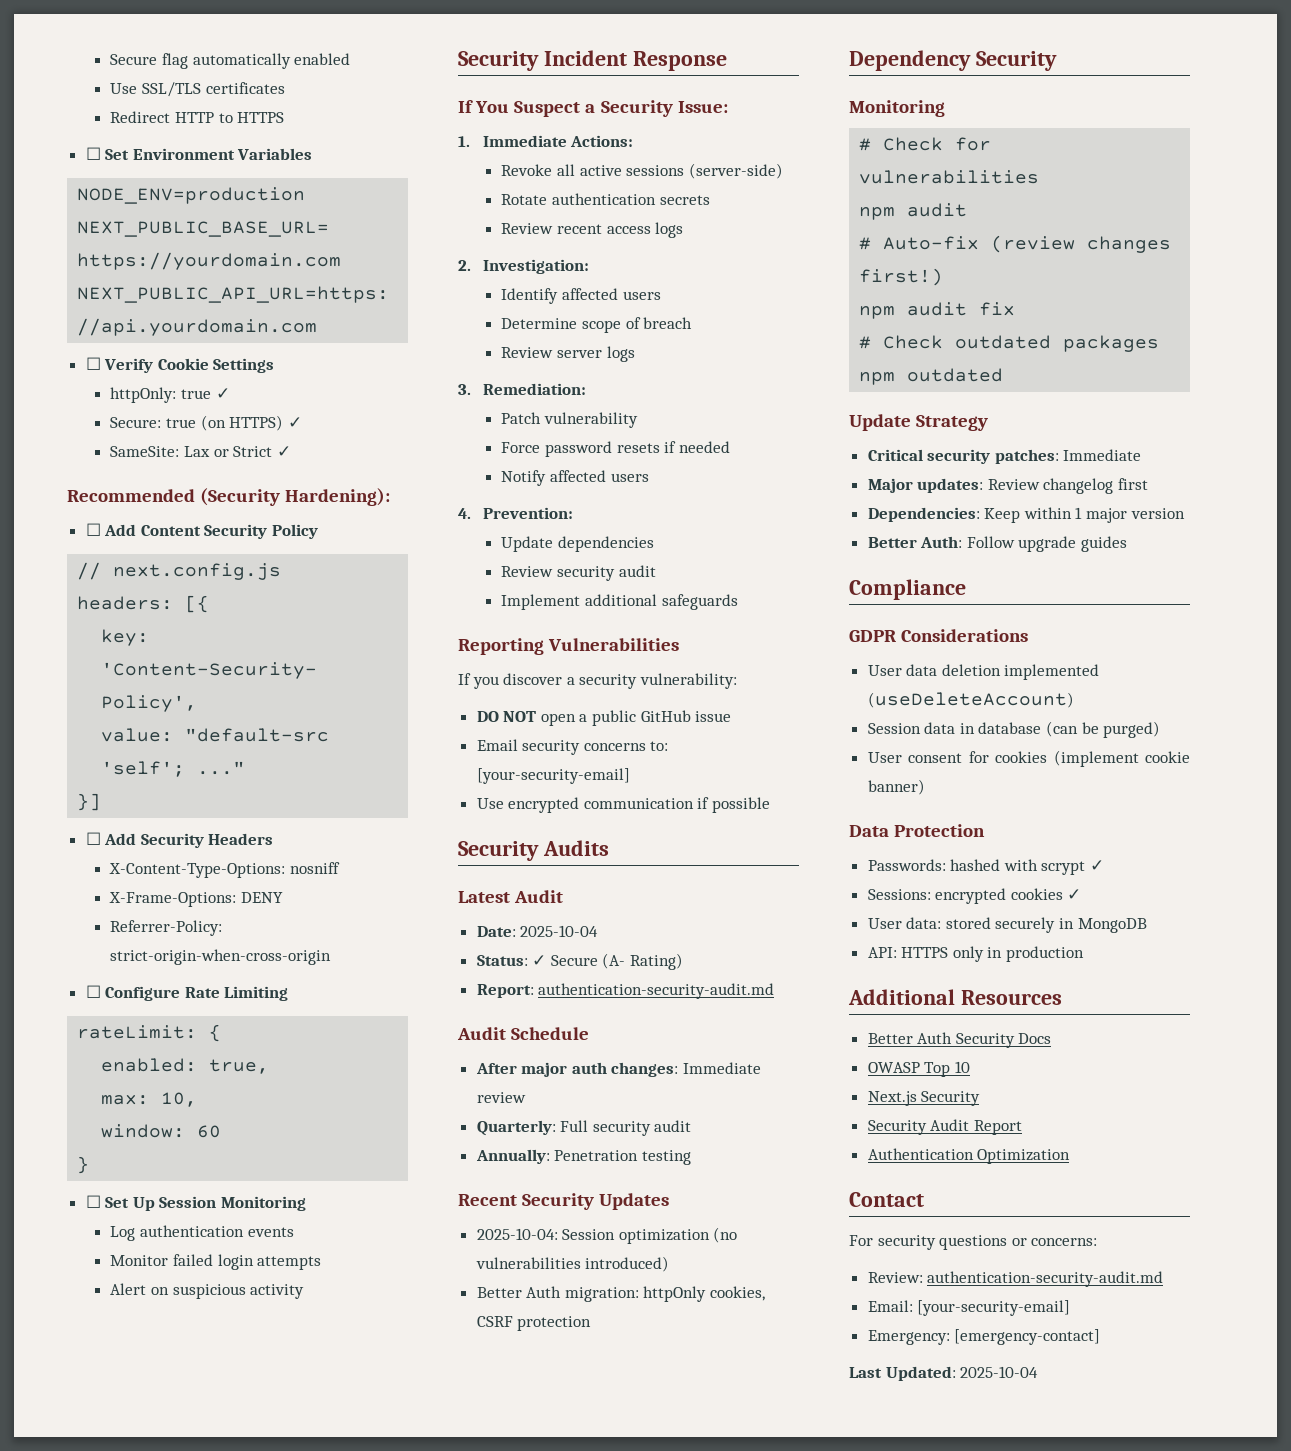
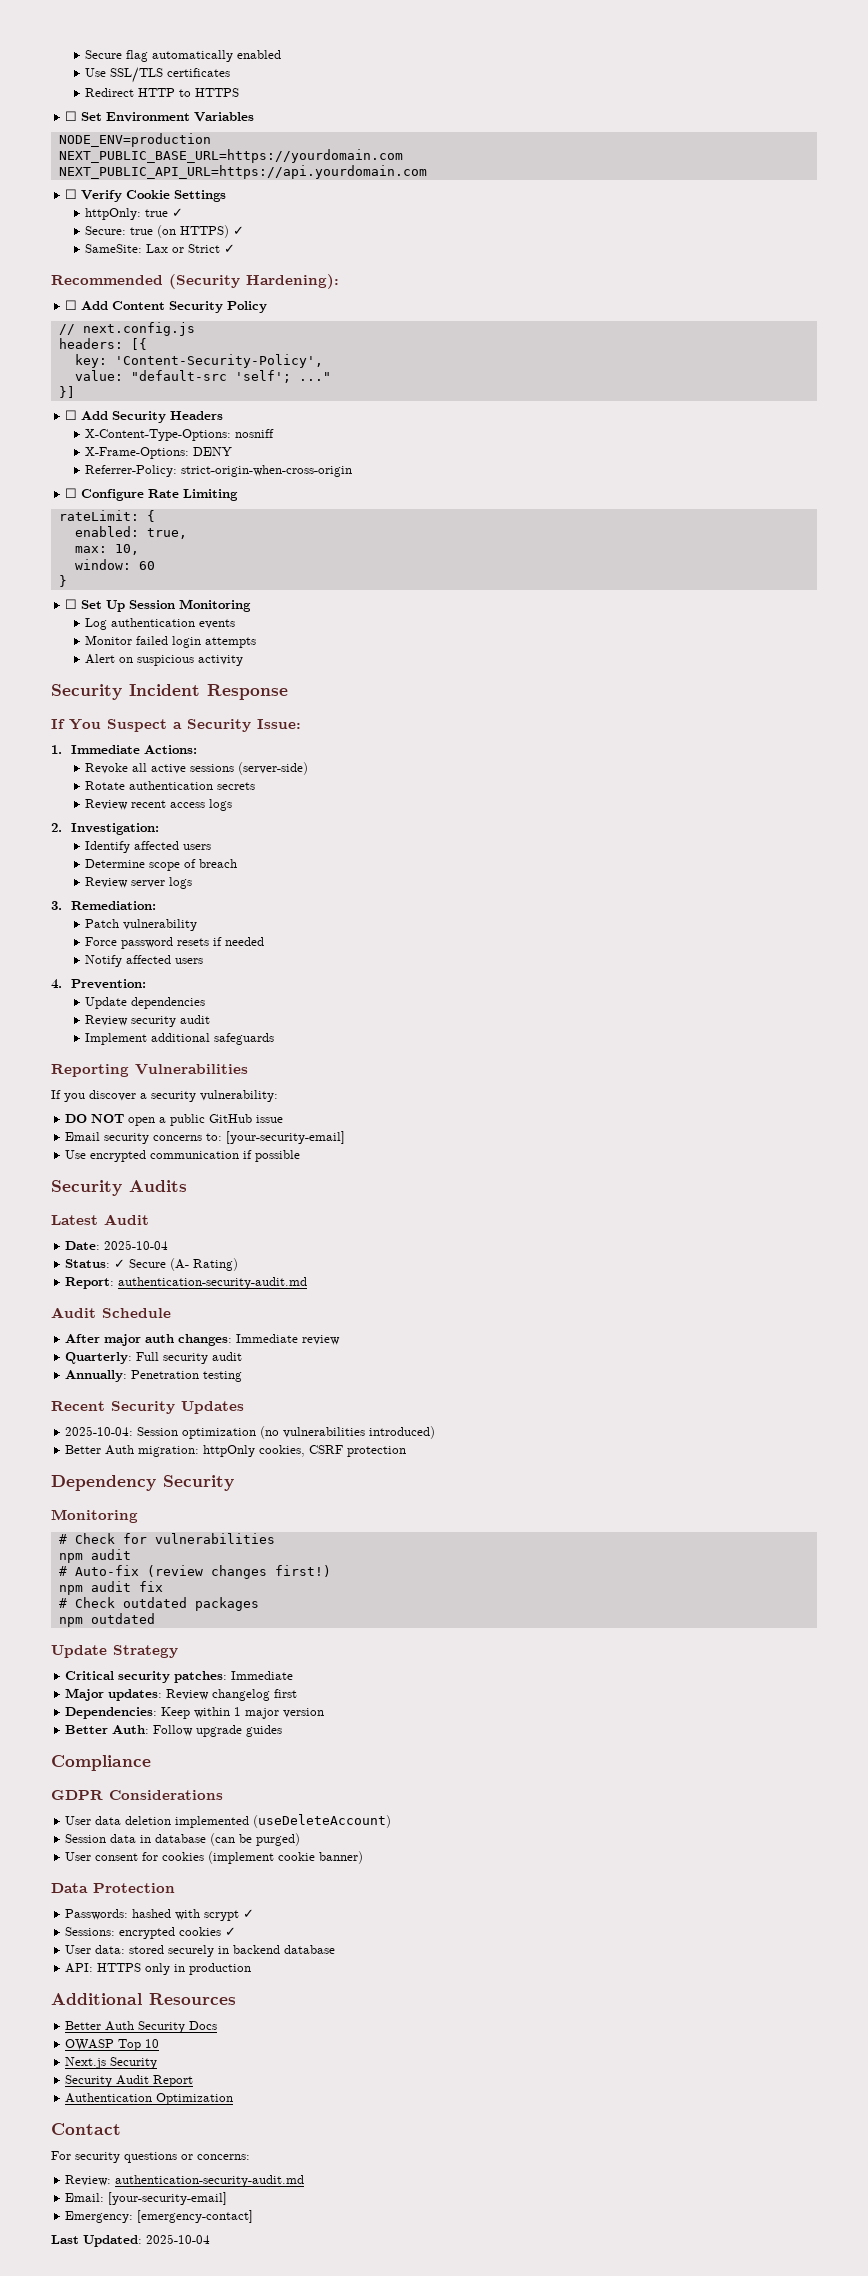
[1077,918,1147,933] MongoDB -> [233,1945,336,1954] backend database

